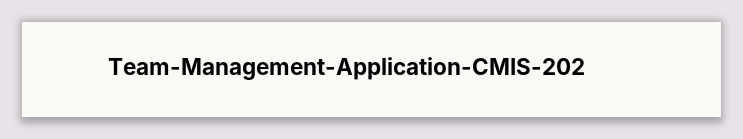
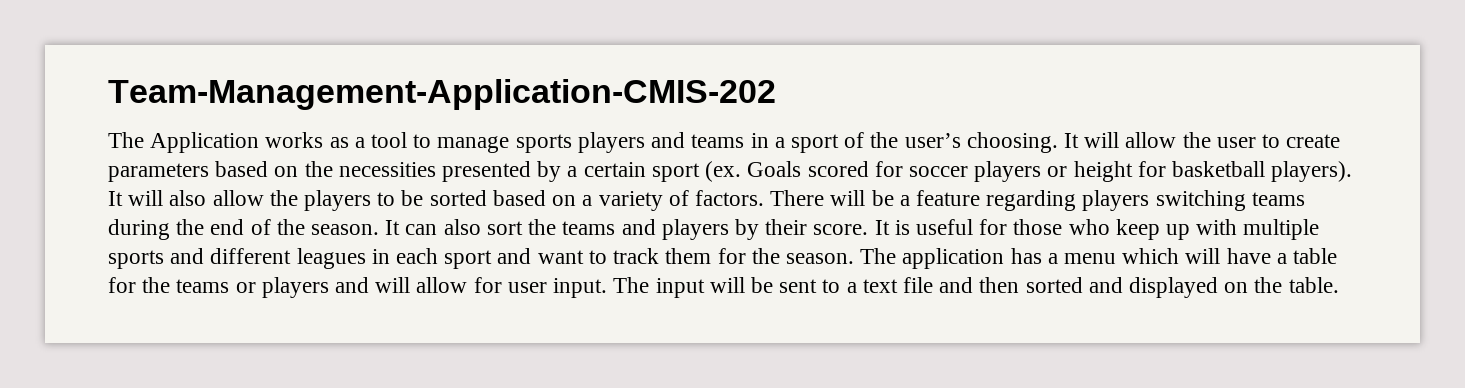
(585, 68) none -> [108,132,1341,153] [108,161,1353,182] [108,190,1305,211] [108,219,1320,240] [108,248,1338,269] [108,277,1339,298] // The Application works as a tool to manage sports players and teams in a sport of the user’s choosing. It will allow the user to create parameters based on the necessities presented by a certain sport (ex. Goals scored for soccer players or height for basketball players). It will also allow the players to be sorted based on a variety of factors. There will be a feature regarding players switching teams during the end of the season. It can also sort the teams and players by their score. It is useful for those who keep up with multiple sports and different leagues in each sport and want to track them for the season. The application has a menu which will have a table for the teams or players and will allow for user input. The input will be sent to a text file and then sorted and displayed on the table.

